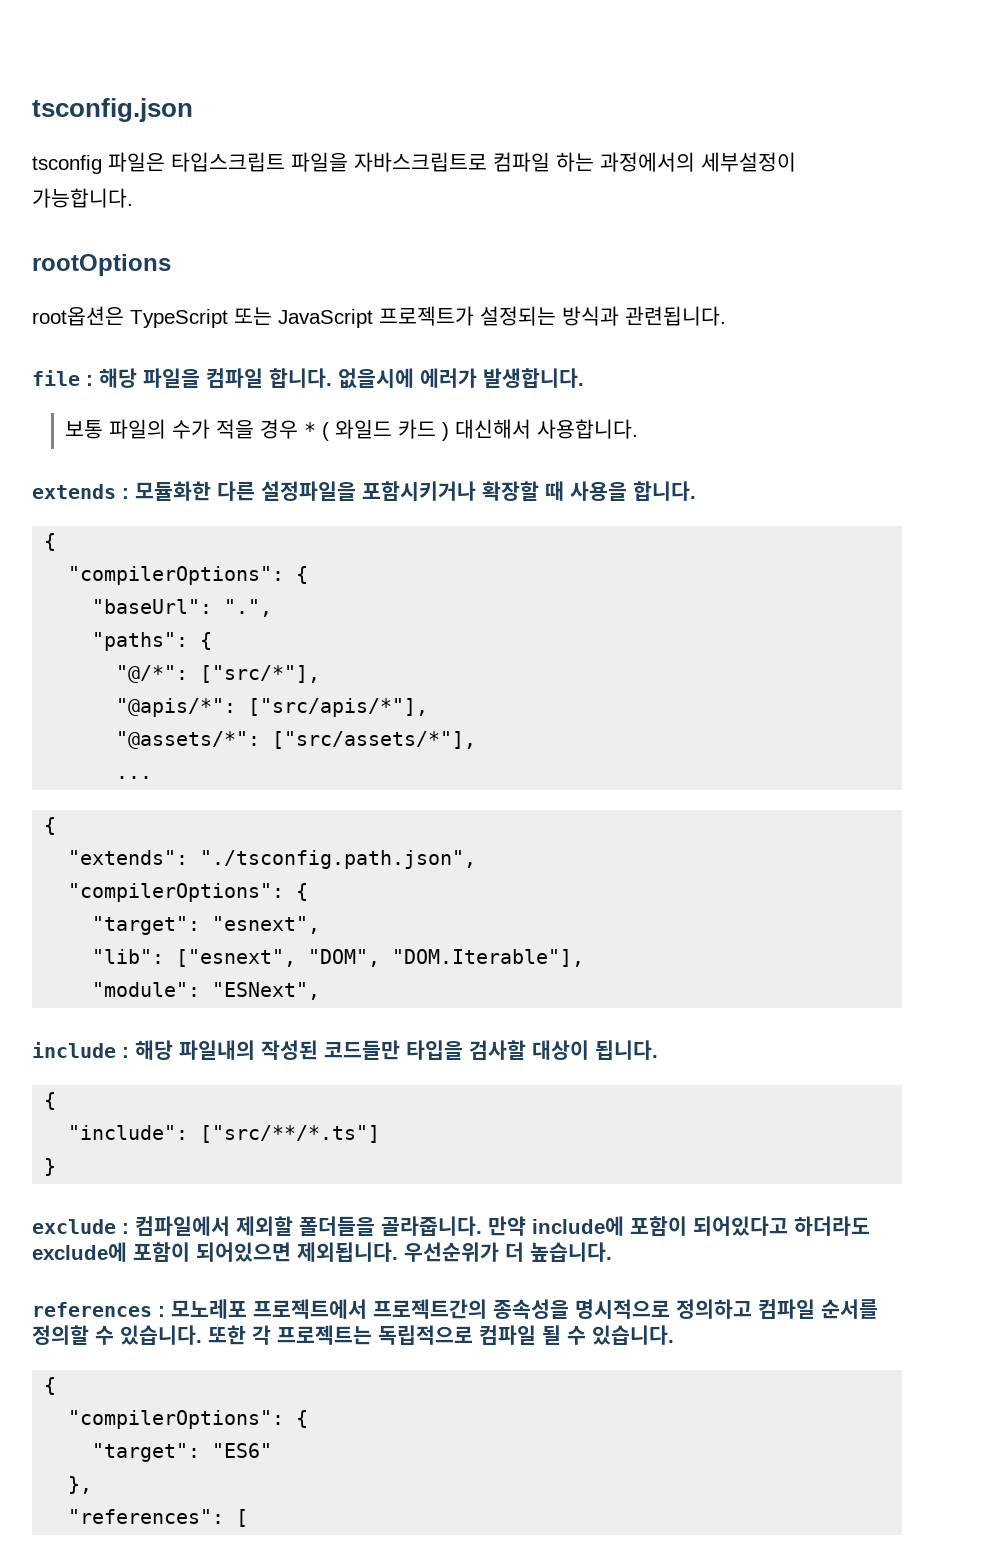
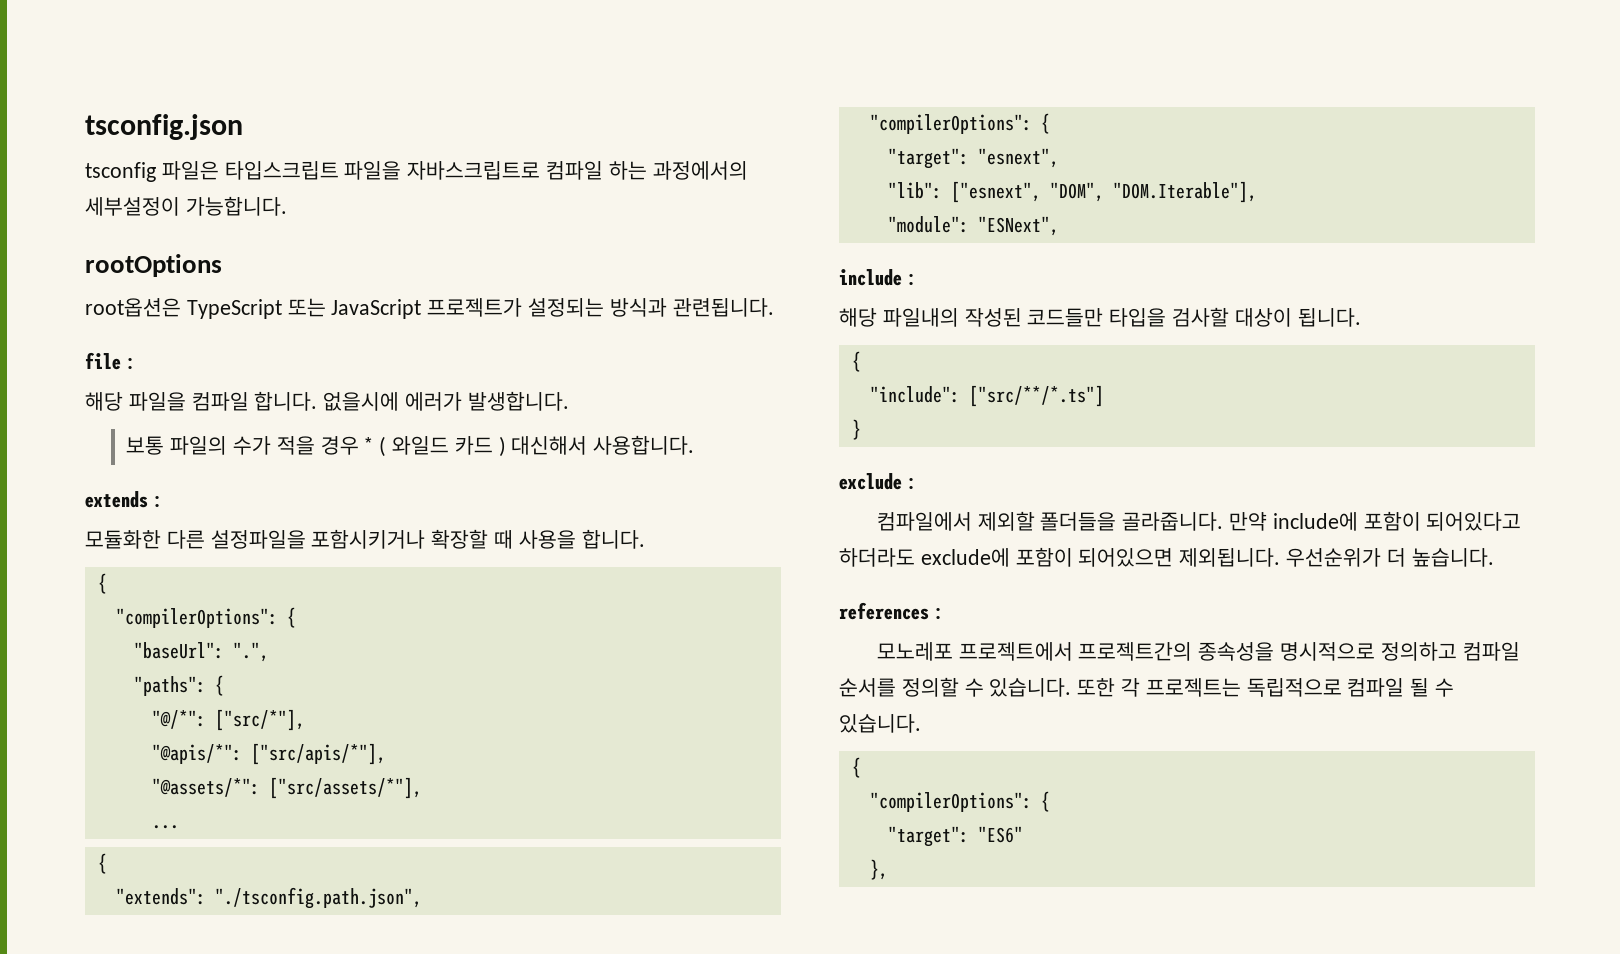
(93, 380) none -> (133, 363) //
(129, 493) none -> (160, 501) //
(129, 1052) none -> (914, 279) //
(129, 1228) none -> (914, 483) //
(165, 1311) none -> (941, 613) //
[68,1509,249,1527] // "references": [ -> (888, 869) none

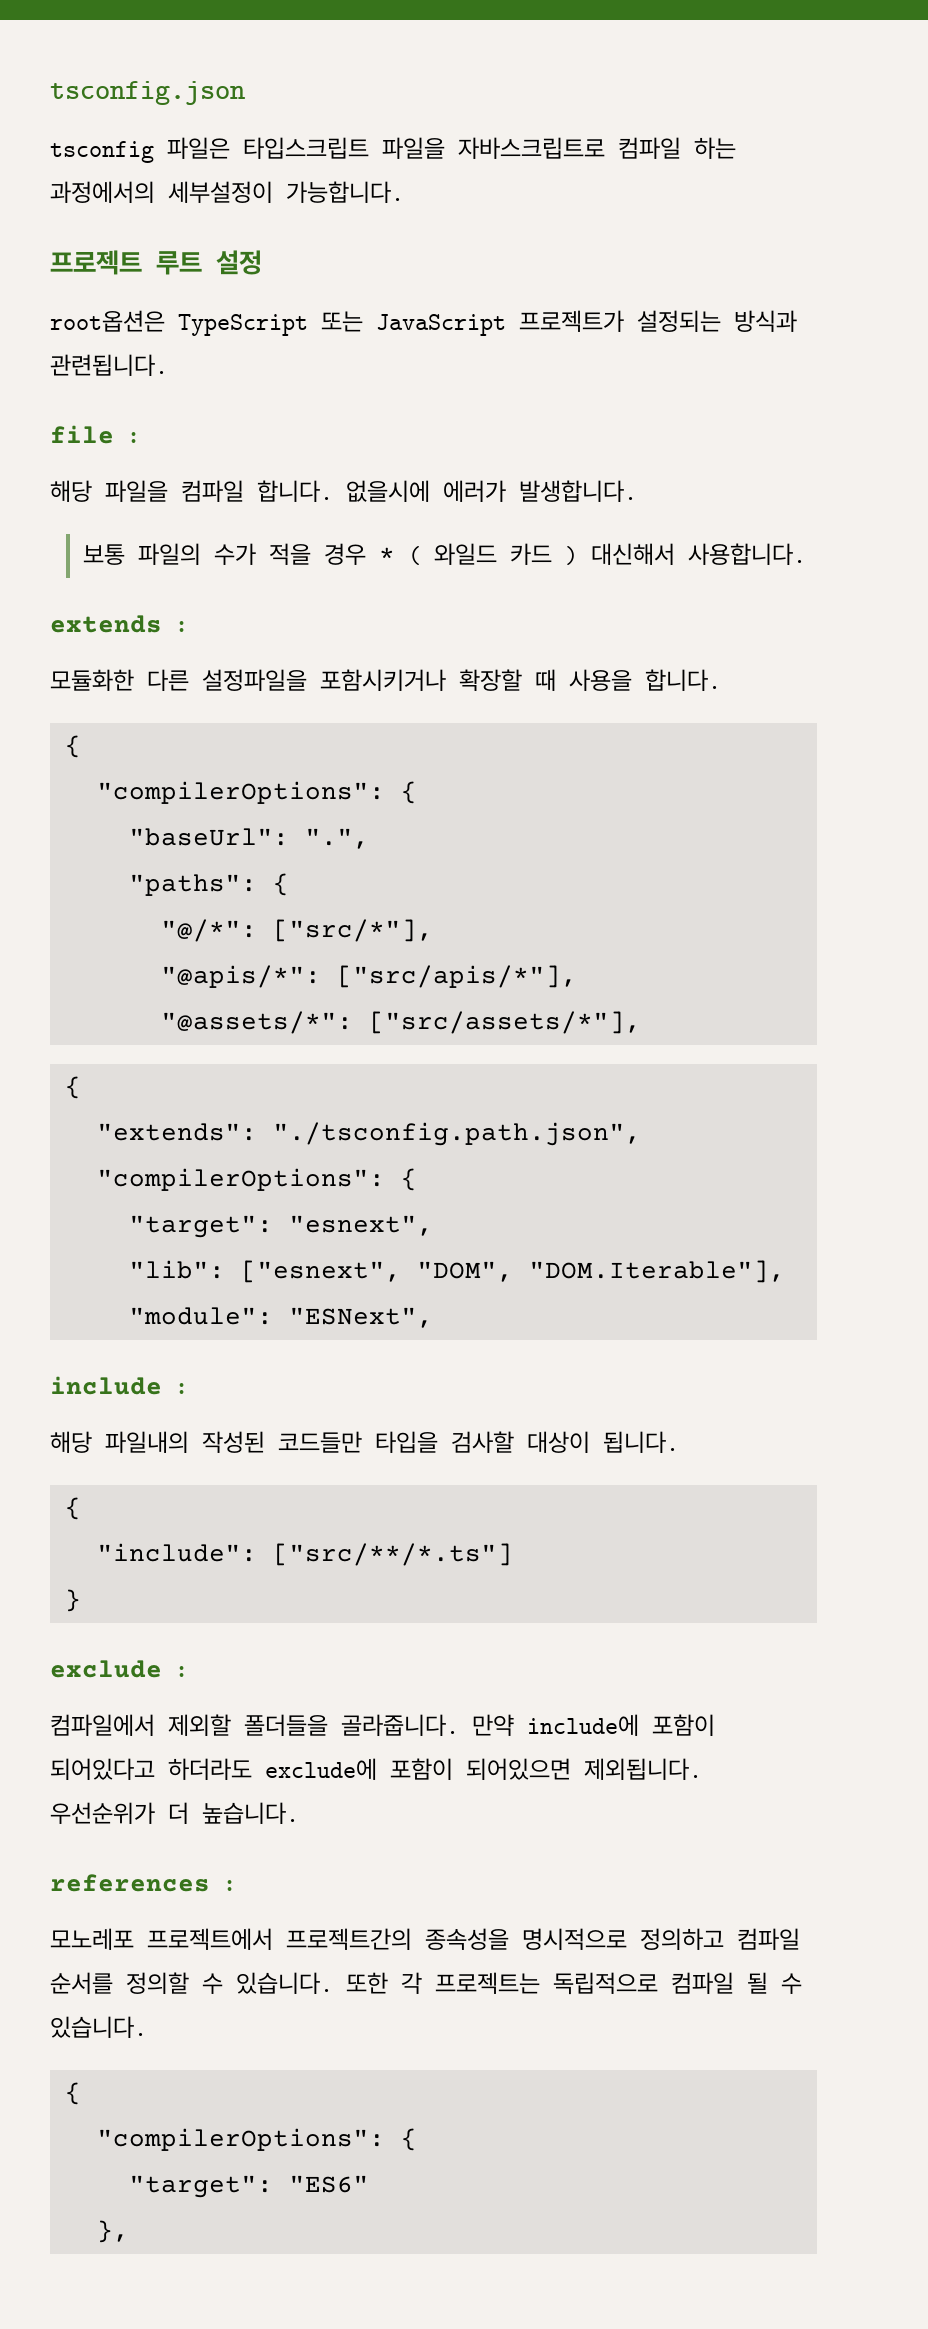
[85,254,222,277] rootOptions -> [50,250,262,275] 프로젝트 루트 설정
[151,825,179,829] // ... -> (641, 1022) none

